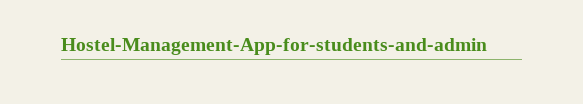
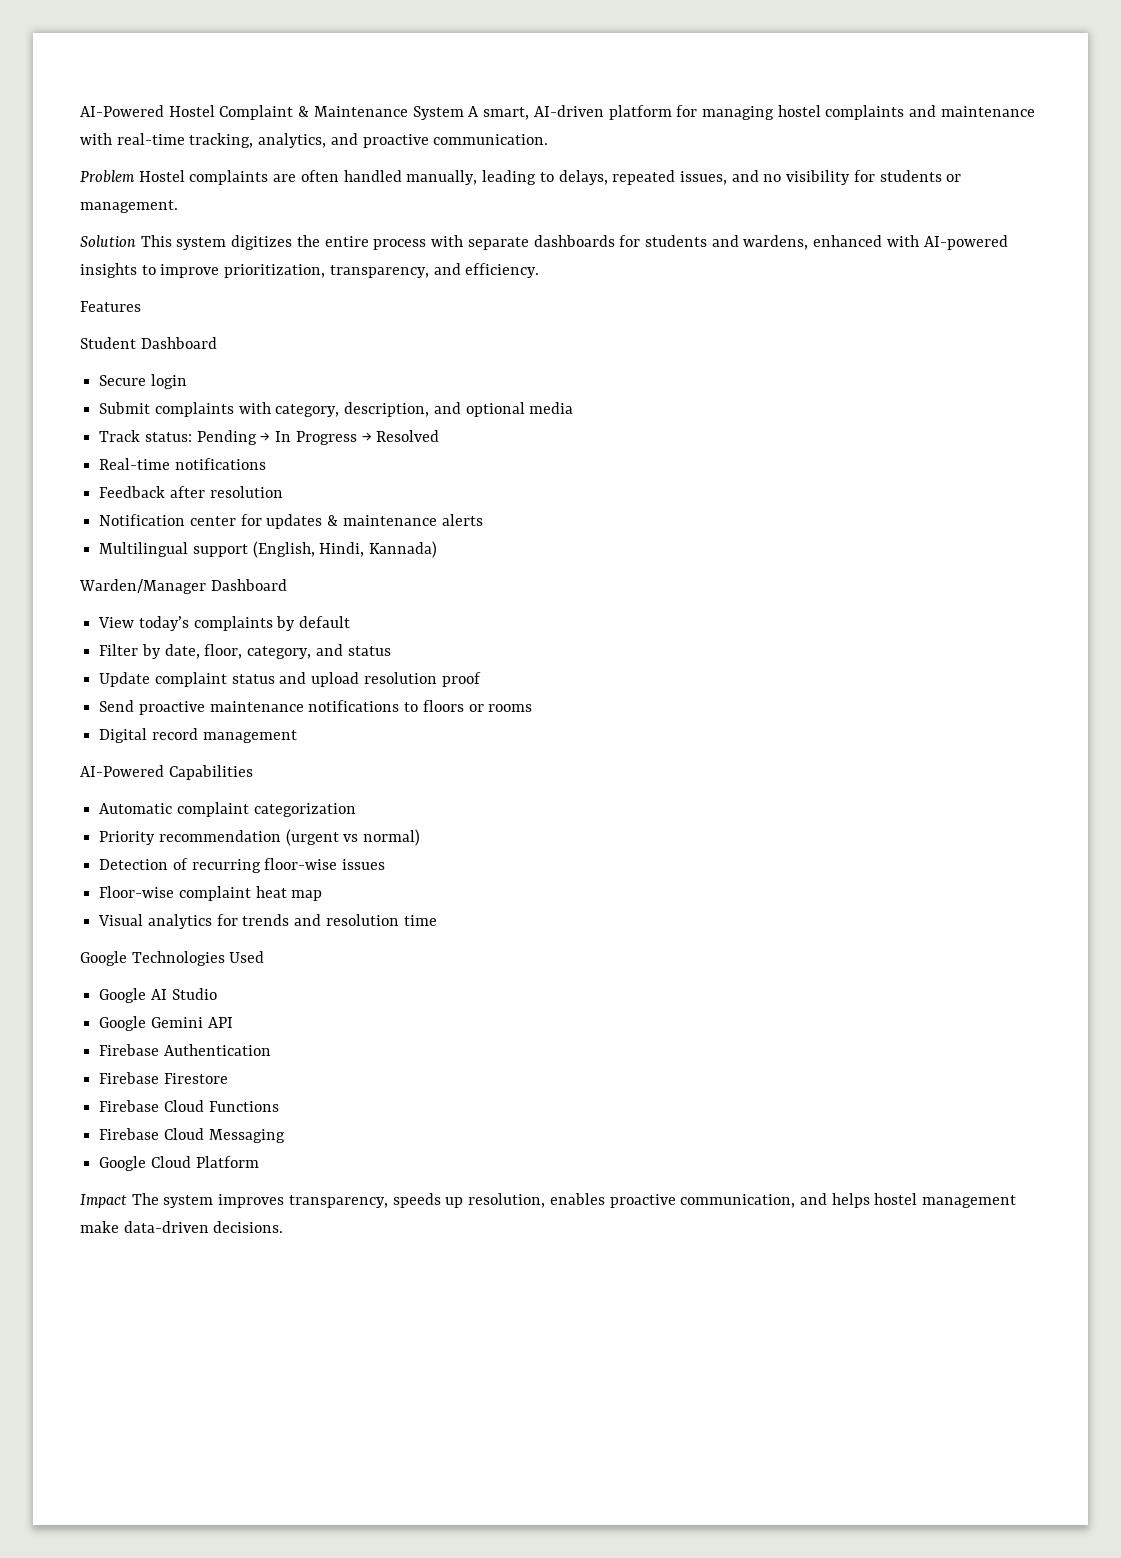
[61,38,487,55] Hostel-Management-App-for-students-and-admin -> [80,105,1035,120] [80,133,549,148] [80,170,962,185] [80,200,178,213] [80,235,1008,250] [80,263,540,278] [80,301,141,312] [80,337,217,349] [99,374,187,389] [99,402,574,417] [99,430,440,445] [99,458,266,470] [99,486,283,498] [99,514,483,529] [99,541,438,558] [79,579,287,594] [98,616,351,631] [99,644,391,659] [99,672,481,687] [99,700,533,715] [99,728,297,743] [80,765,253,780] [99,802,356,817] [99,829,421,846] [99,858,386,873] [99,886,323,901] [98,914,437,929] [80,951,265,966] [99,988,217,1003] [99,1016,233,1031] [99,1044,271,1056] [99,1072,228,1084] [99,1100,279,1112] [99,1128,285,1143] [99,1156,259,1171] [80,1193,1017,1208] [80,1221,284,1233] AI-Powered Hostel Complaint & Maintenance System A smart, AI-driven platform for managing hostel complaints and maintenance with real-time tracking, analytics, and proactive communication. // Problem Hostel complaints are often handled manually, leading to delays, repeated issues, and no visibility for students or management. // Solution This system digitizes the entire process with separate dashboards for students and wardens, enhanced with AI-powered insights to improve prioritization, transparency, and efficiency. // Features // Student Dashboard // Secure login // Submit complaints with category, description, and optional media // Track status: Pending → In Progress → Resolved // Real-time notifications // Feedback after resolution // Notification center for updates & maintenance alerts // Multilingual support (English, Hindi, Kannada) // Warden/Manager Dashboard // View today’s complaints by default // Filter by date, floor, category, and status // Update complaint status and upload resolution proof // Send proactive maintenance notifications to floors or rooms // Digital record management // AI-Powered Capabilities // Automatic complaint categorization // Priority recommendation (urgent vs normal) // Detection of recurring floor-wise issues // Floor-wise complaint heat map // Visual analytics for trends and resolution time // Google Technologies Used // Google AI Studio // Google Gemini API // Firebase Authentication // Firebase Firestore // Firebase Cloud Functions // Firebase Cloud Messaging // Google Cloud Platform // Impact The system improves transparency, speeds up resolution, enables proactive communication, and helps hostel management make data-driven decisions.

